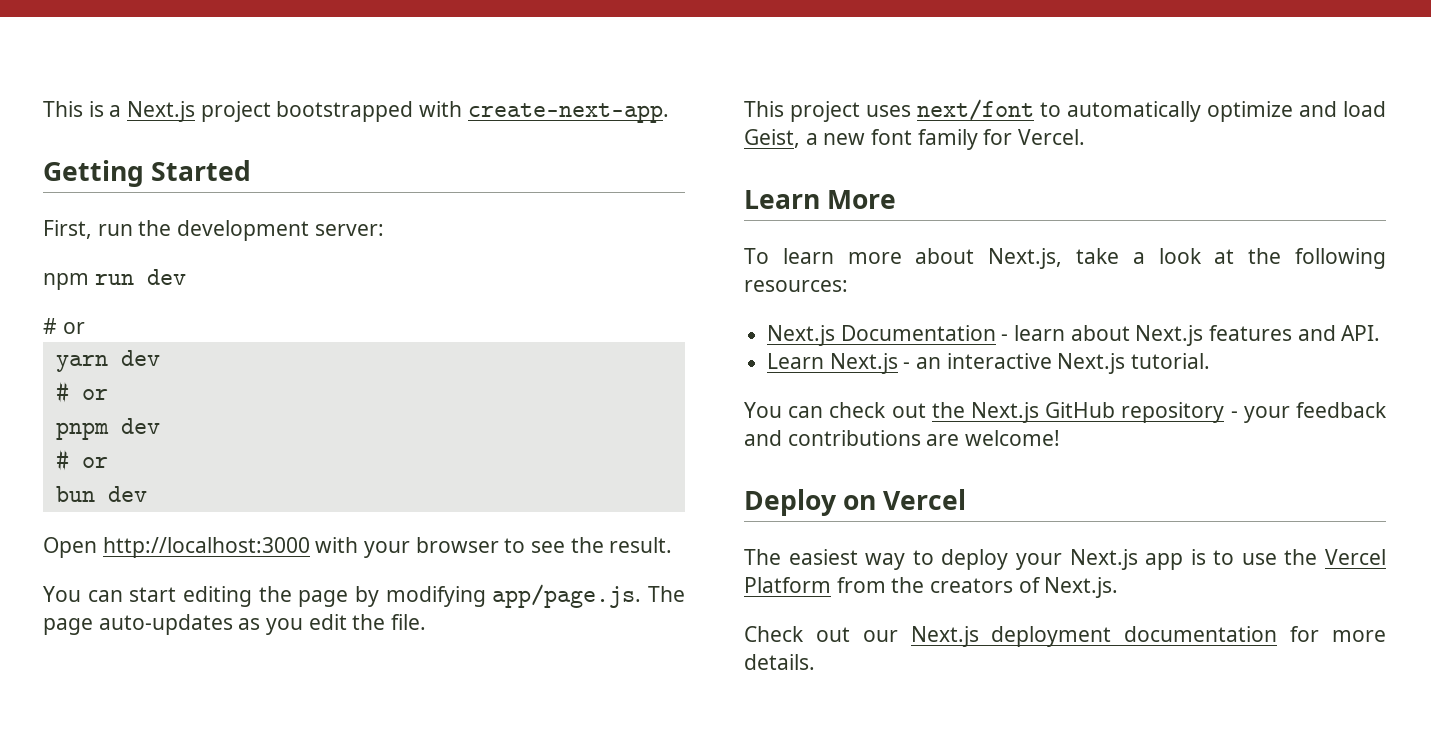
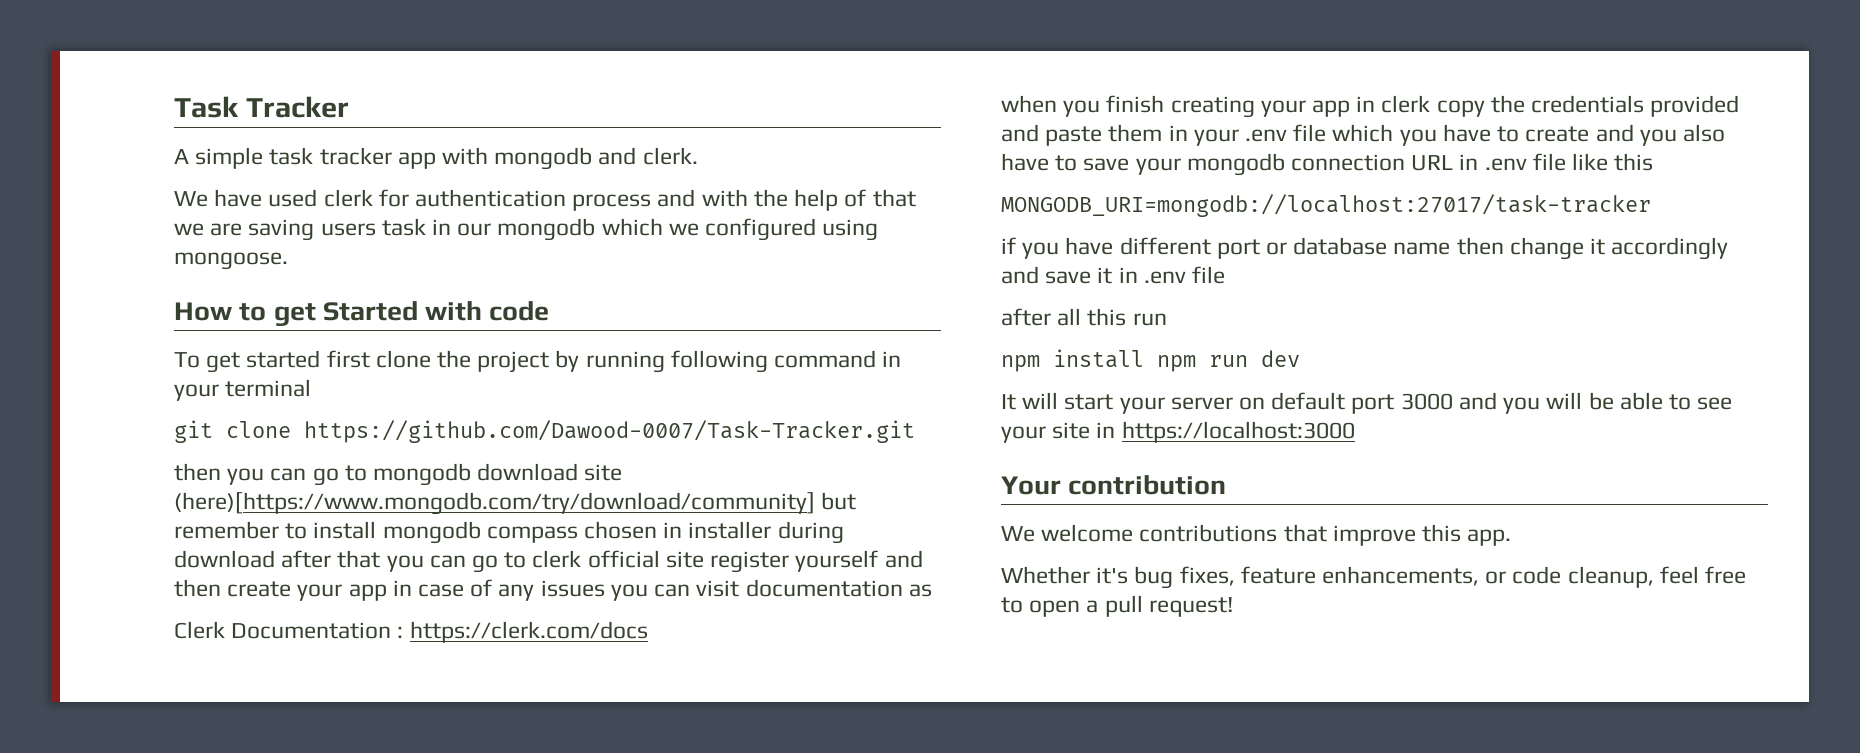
[43,101,669,123] [43,160,252,187] [43,220,384,241] [43,273,89,290] This is a Next.js project bootstrapped with create-next-app. // Getting Started // First, run the development server: // npm -> [174,96,349,118] [174,147,698,170] [174,189,916,211] [174,218,879,241] [174,252,288,270] [174,301,550,326] [174,350,902,373] [174,379,312,401] [174,420,915,443] [174,463,623,486] [174,492,857,515] [174,521,844,544] [174,550,923,573] [174,579,932,601] [174,621,648,643] [1001,95,1740,118] [1001,124,1725,146] [1001,153,1654,176] [1001,194,1651,217] [1001,237,1729,260] [1001,266,1226,284] [1001,308,1167,326] [1001,349,1196,372] Task Tracker // A simple task tracker app with mongodb and clerk. // We have used clerk for authentication process and with the help of that we are saving users task in our mongodb which we configured using mongoose. // How to get Started with code // To get started first clone the project by running following command in your terminal // git clone https://github.com/Dawood-0007/Task-Tracker.git // then you can go to mongodb download site (here)[https://www.mongodb.com/try/download/community] but remember to install mongodb compass chosen in installer during download after that you can go to clerk official site register yourself and then create your app in case of any issues you can visit documentation as // Clerk Documentation : https://clerk.com/docs // when you finish creating your app in clerk copy the credentials provided and paste them in your .env file which you have to create and you also have to save your mongodb connection URL in .env file like this // MONGODB_URI=mongodb://localhost:27017/task-tracker // if you have different port or database name then change it accordingly and save it in .env file // after all this run // npm install npm
[43,318,85,334] [55,350,160,372] [55,381,108,403] [55,418,160,440] [55,449,108,471] [55,486,147,502] [43,537,673,558] [43,584,685,608] [43,614,427,635] [744,99,1386,122] [744,129,1086,150] [744,190,897,209] [744,248,1386,269] [744,280,848,292] [767,325,1381,346] [767,353,1211,374] [744,402,1387,423] [744,430,1061,446] [744,489,967,516] [744,549,1386,570] [744,577,1119,598] [744,626,1386,647] [744,654,815,670] # or // yarn dev // # or // pnpm dev // # or // bun dev // Open http://localhost:3000 with your browser to see the result. // You can start editing the page by modifying app/page.js. The page auto-updates as you edit the file. // This project uses next/font to automatically optimize and load Geist, a new font family for Vercel. // Learn More // To learn more about Next.js, take a look at the following resources: // Next.js Documentation - learn about Next.js features and API. // Learn Next.js - an interactive Next.js tutorial. // You can check out the Next.js GitHub repository - your feedback and contributions are welcome! // Deploy on Vercel // The easiest way to deploy your Next.js app is to use the Vercel Platform from the creators of Next.js. // Check out our Next.js deployment documentation for more details. -> [1001,392,1733,414] [1001,421,1355,443] [1001,475,1227,495] [1001,524,1512,546] [1001,566,1747,589] [1001,595,1233,617] It will start your server on default port 3000 and you will be able to see your site in https://localhost:3000 // Your contribution // We welcome contributions that improve this app. // Whether it's bug fixes, feature enhancements, or code cleanup, feel free to open a pull request!

